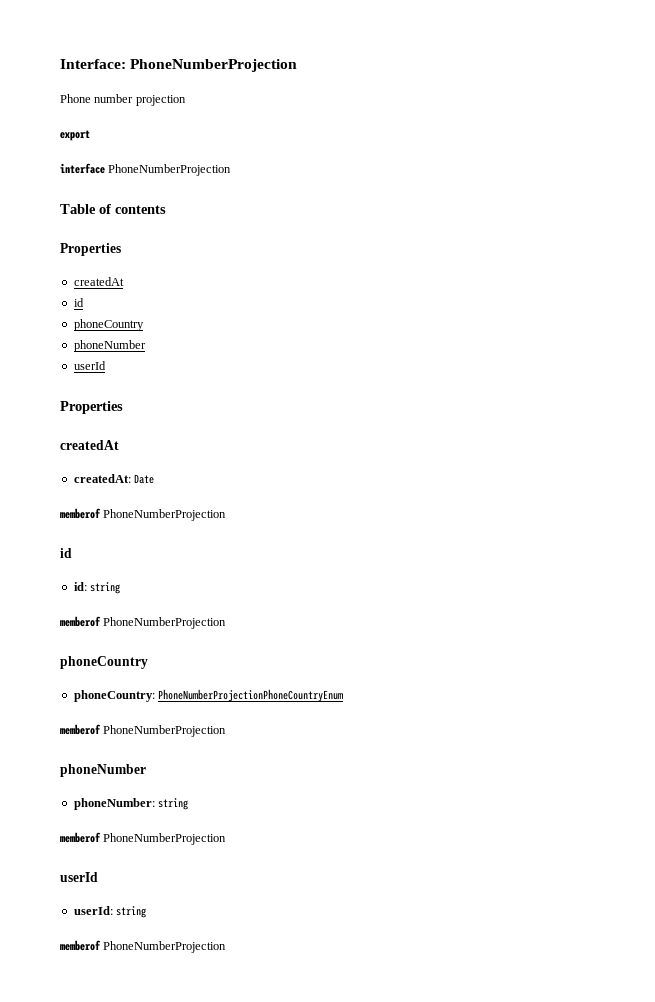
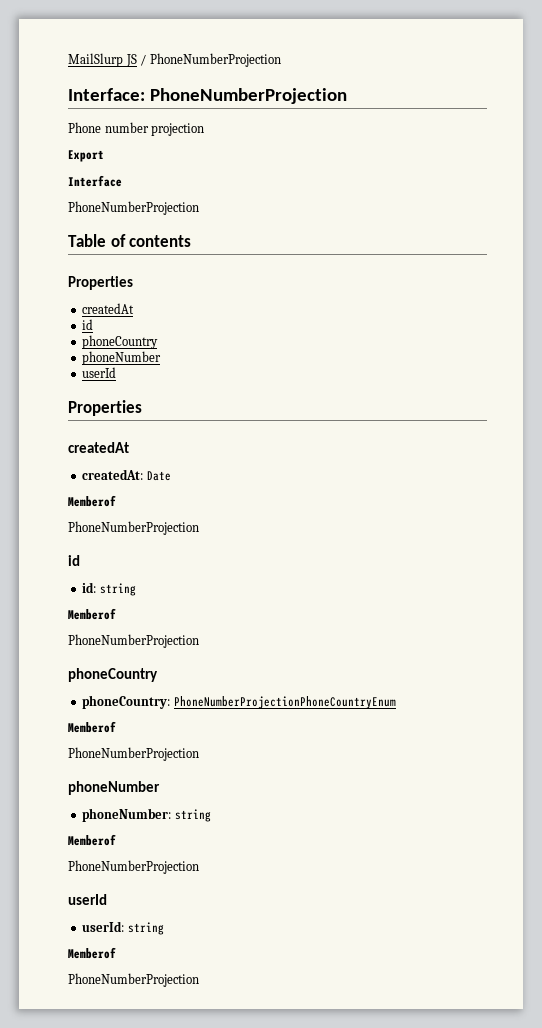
(60, 64) none -> [68,53,281,67] MailSlurp JS / PhoneNumberProjection //
[60,130,90,141] [60,163,105,174] export // interface -> [68,150,104,162] [68,175,122,187] Export // Interface //
[60,508,101,519] memberof -> [68,495,116,507] Memberof //
[60,616,101,627] memberof -> [68,608,116,620] Memberof //
[60,724,101,735] memberof -> [68,721,116,733] Memberof //
[60,832,101,843] memberof -> [68,834,116,846] Memberof //
[60,940,101,951] memberof -> [68,947,116,959] Memberof //

